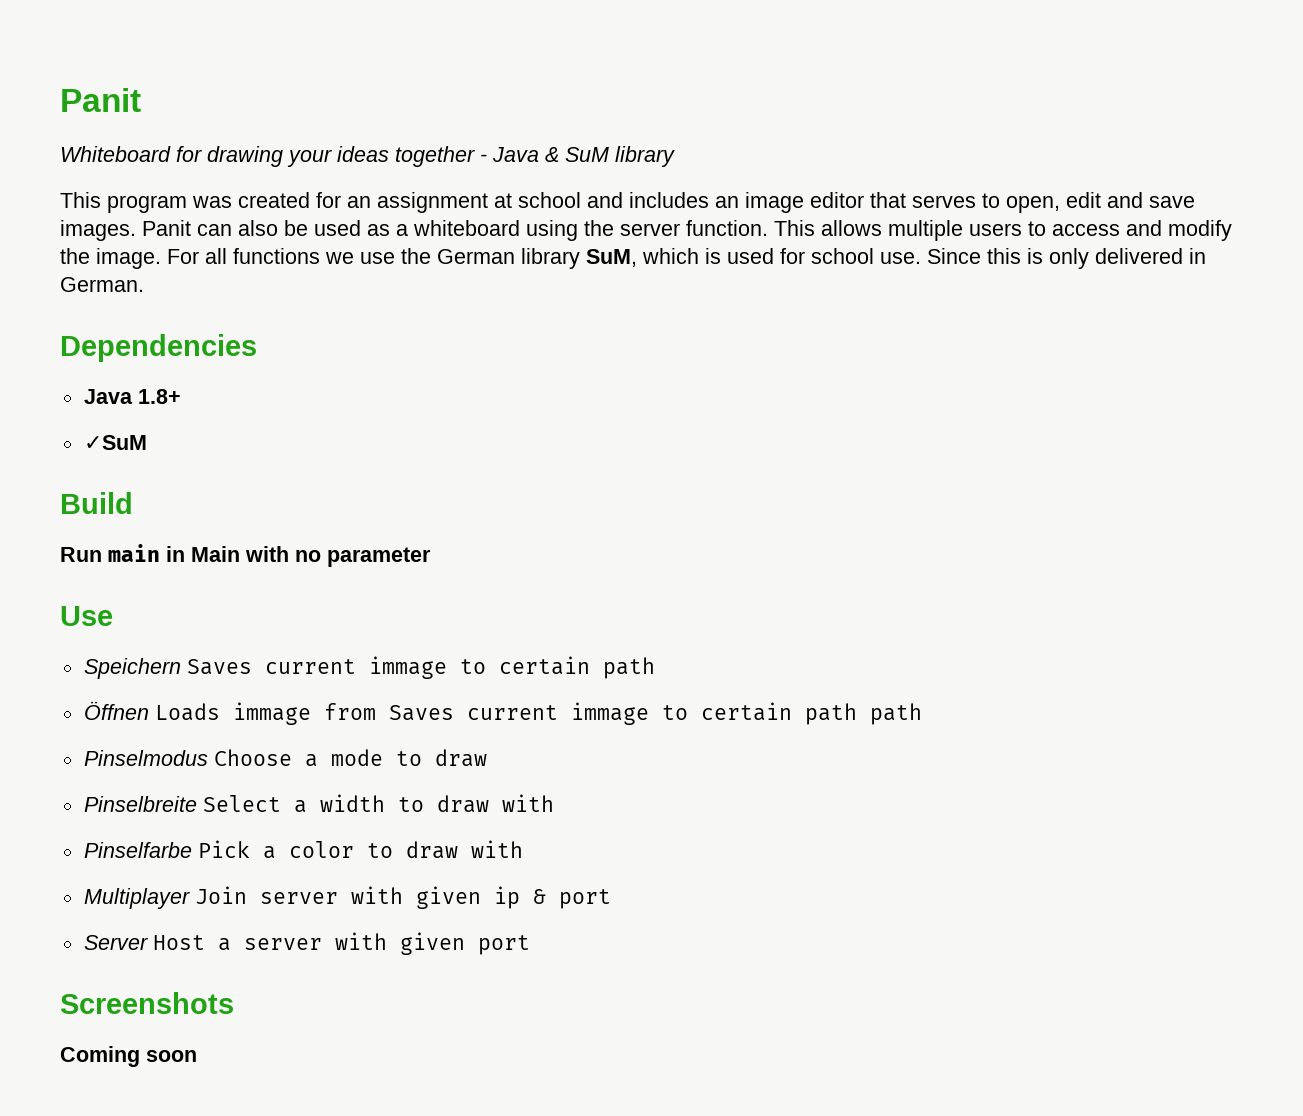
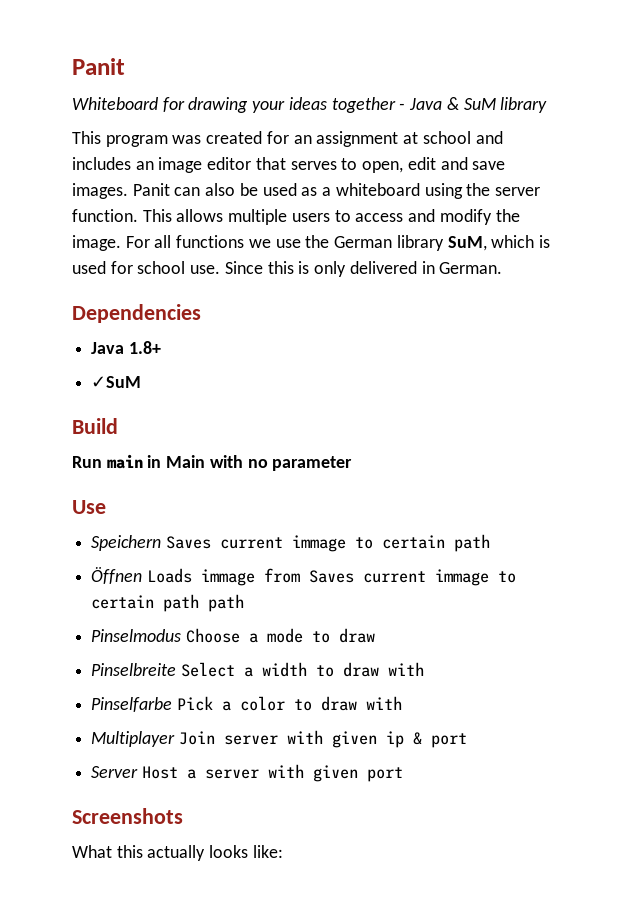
[60,1046,197,1067] Coming soon -> [72,845,283,861] What this actually looks like:

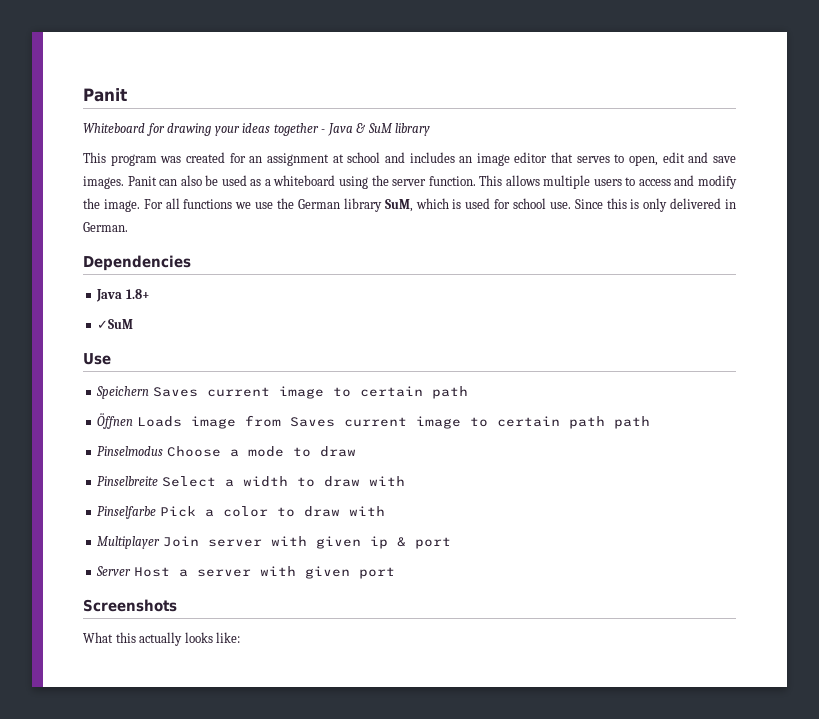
[72,418,118,434] [72,454,353,471] // Build // Run main in Main with no parameter -> (134, 324) none
[291,535,346,552] immage -> [278,386,324,399] image
[200,569,255,586] immage -> [190,416,236,429] image
[434,569,489,586] immage -> [415,416,461,429] image

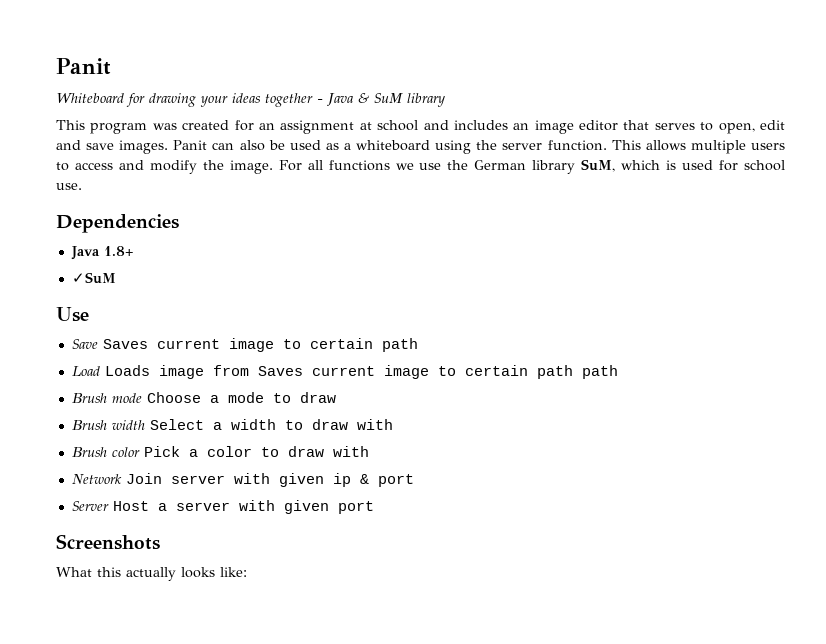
[574,198,737,212] [83,222,128,232] Since this is only delivered in German. -> (82, 186) none
[96,386,150,399] Speichern -> [71,339,98,349] Save
[97,413,134,429] Öffnen -> [71,366,100,376] Load
[97,446,164,456] Pinselmodus -> [71,393,142,403] Brush mode
[97,476,159,486] Pinselbreite -> [71,420,145,430] Brush width
[97,506,157,519] Pinselfarbe -> [71,447,140,457] Brush color
[97,536,161,549] Multiplayer -> [71,474,122,484] Network

